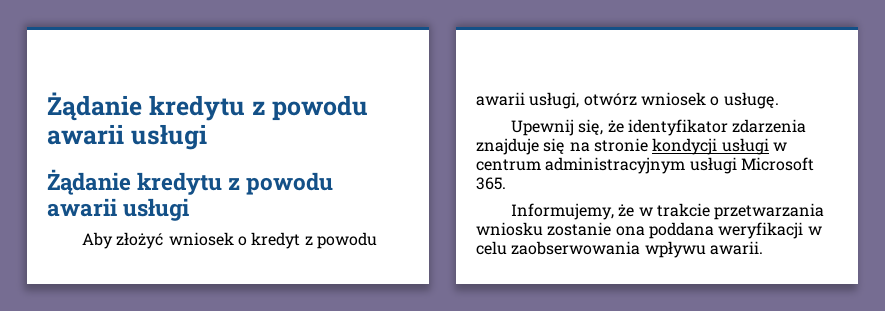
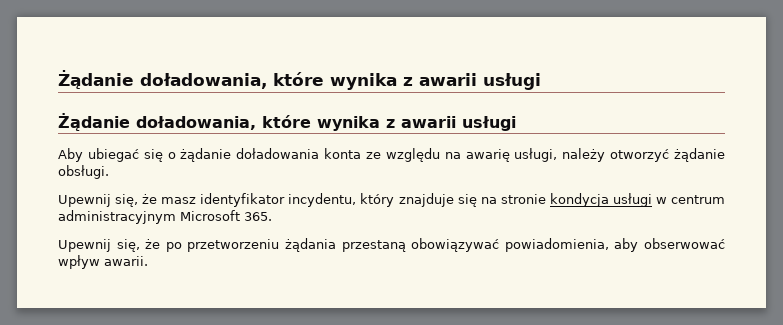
[47,92,369,121] Żądanie kredytu z powodu -> [58,70,413,90] Żądanie doładowania, które wynika z
[137,172,334,195] kredytu z powodu -> [136,115,395,131] doładowania, które wynika z
[116,232,377,249] [476,92,779,109] [510,119,807,136] złożyć wniosek o kredyt z powodu awarii usługi, otwórz wniosek o usługę. // Upewnij się, że identyfikator zdarzenia -> [87,148,725,162] [58,165,109,179] [58,193,395,207] ubiegać się o żądanie doładowania konta ze względu na awarię usługi, należy otworzyć żądanie obsługi. // Upewnij się, że masz identyfikator incydentu, który
[652,138,718,155] kondycji -> [549,193,609,207] kondycja
[689,157,737,174] usługi -> (176, 217) none
[510,203,825,220] [476,222,822,239] [476,241,706,258] Informujemy, że w trakcie przetwarzania wniosku zostanie ona poddana weryfikacji w celu zaobserwowania wpływu -> [58,238,726,252] [58,255,100,269] Upewnij się, że po przetworzeniu żądania przestaną obowiązywać powiadomienia, aby obserwować wpływ

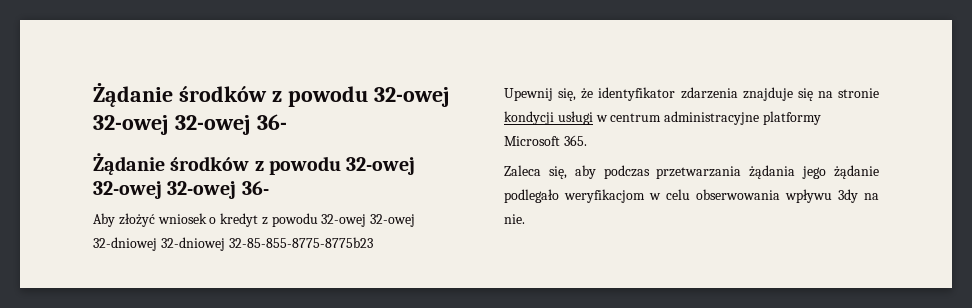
[58,70,541,90] [58,113,516,131] [58,148,725,162] [58,165,109,179] [58,193,395,207] Żądanie doładowania, które wynika z awarii usługi // Żądanie doładowania, które wynika z awarii usługi // Aby ubiegać się o żądanie doładowania konta ze względu na awarię usługi, należy otworzyć żądanie obsługi. // Upewnij się, że masz identyfikator incydentu, który -> [93,83,450,107] [93,114,287,135] [93,153,416,175] [93,181,269,199] [93,213,416,227] [93,237,373,251] [504,87,738,101] Żądanie środków z powodu 32-owej 32-owej 32-owej 36- // Żądanie środków z powodu 32-owej 32-owej 32-owej 36- // Aby złożyć wniosek o kredyt z powodu 32-owej 32-owej 32-dniowej 32-dniowej 32-85-855-8775-8775b23 // Upewnij się, że identyfikator zdarzenia
[549,193,609,207] kondycja -> [504,111,554,125] kondycji
[58,210,176,224] administracyjnym -> [664,111,821,125] administracyjne platformy
[58,238,726,252] [58,255,148,269] Upewnij się, że po przetworzeniu żądania przestaną obowiązywać powiadomienia, aby obserwować wpływ awarii. -> [504,165,879,179] [504,189,879,203] [504,214,525,224] Zaleca się, aby podczas przetwarzania żądania jego żądanie podlegało weryfikacjom w celu obserwowania wpływu 3dy na nie.

